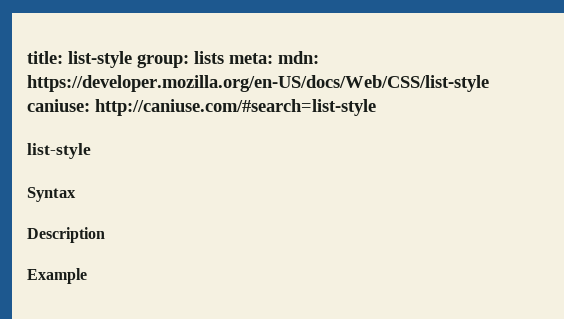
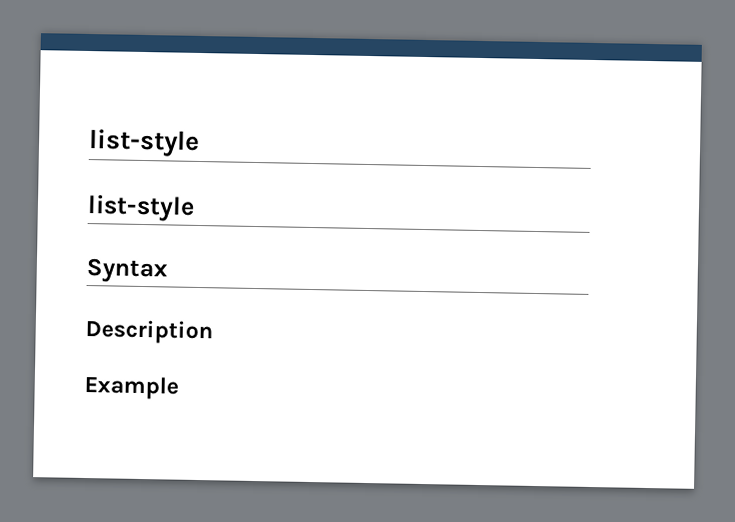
[27,51,319,68] [27,75,489,92] [27,99,376,116] title: list-style group: lists meta: mdn: https://developer.mozilla.org/en-US/docs/Web/CSS/list-style caniuse: http://caniuse.com/#search=list-style -> [88,129,200,157] list-style

